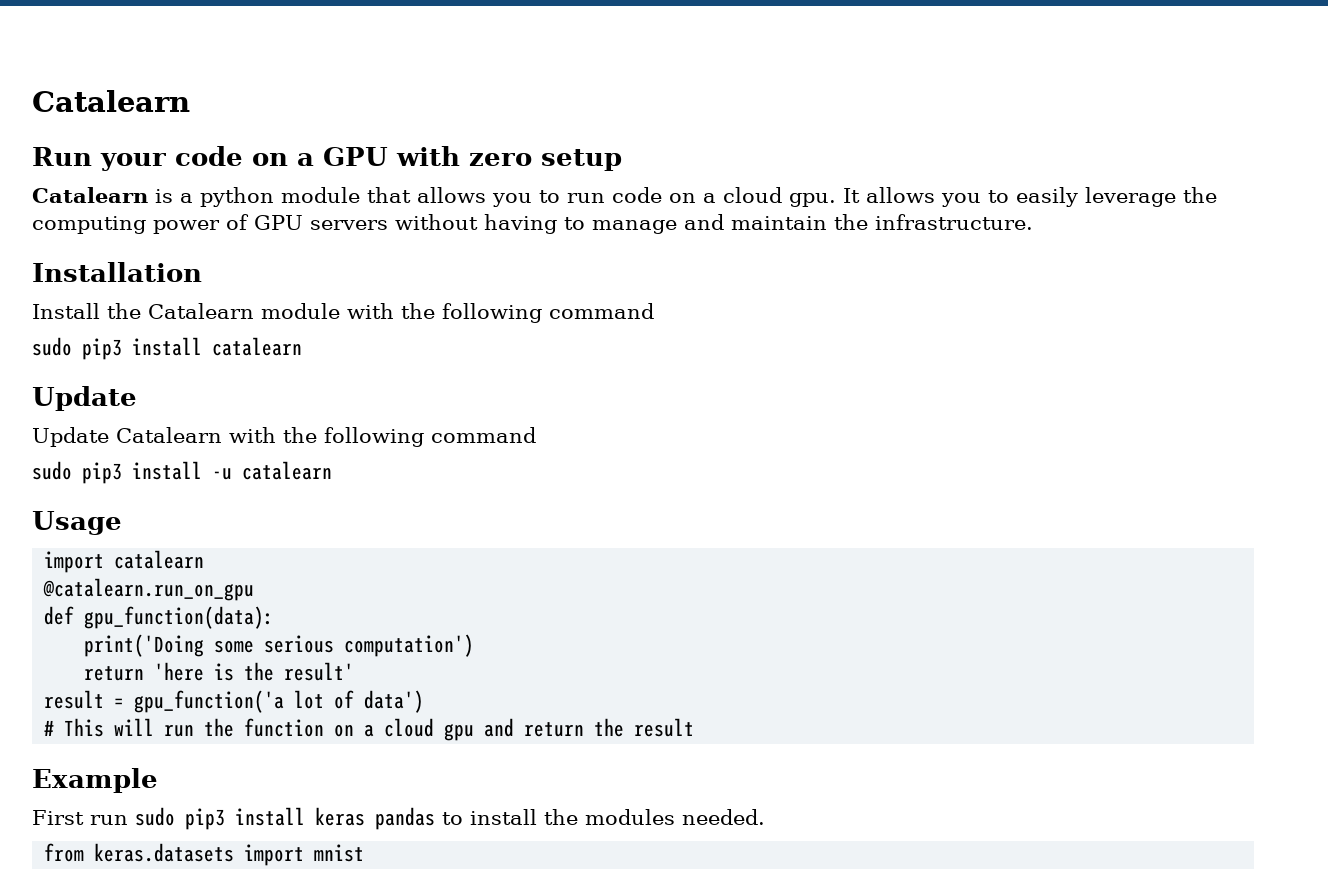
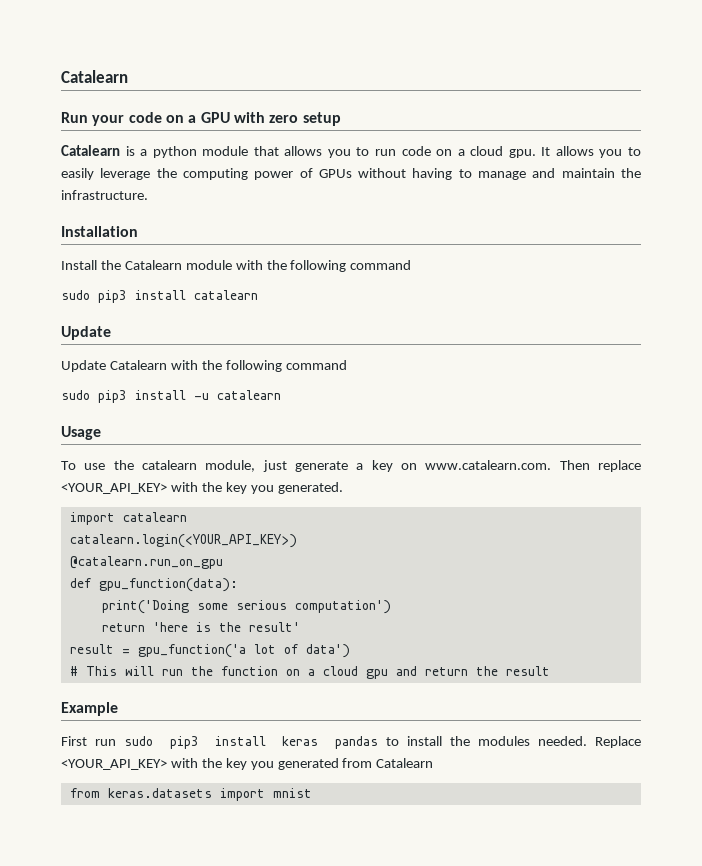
[254,215,388,230] GPU servers -> [318,169,352,178] GPUs
(122, 523) none -> [61,460,641,472] [61,482,343,494] // To use the catalearn module, just generate a key on www.catalearn.com. Then replace <YOUR_API_KEY> with the key you generated.
(205, 559) none -> [69,534,297,548] // catalearn.login(<YOUR_API_KEY>)
(765, 817) none -> [595,736,642,748] [61,758,434,770] Replace <YOUR_API_KEY> with the key you generated from Catalearn

